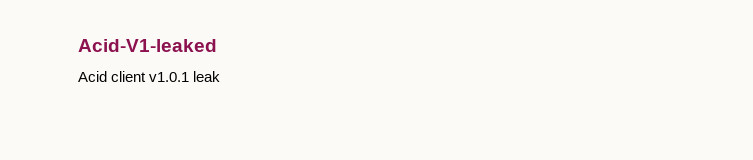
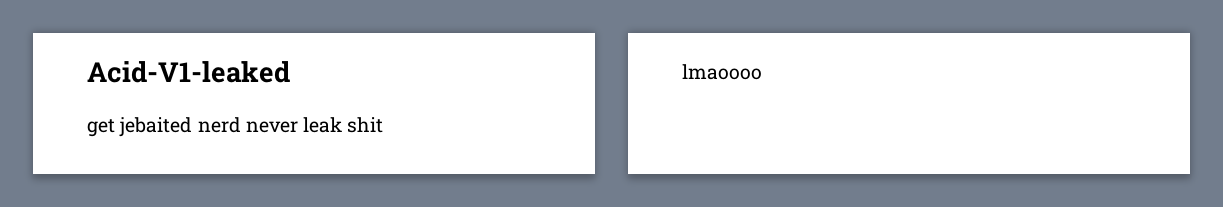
[78,71,221,82] Acid client v1.0.1 leak -> [87,117,384,137] [682,64,762,80] get jebaited nerd never leak shit // lmaoooo

